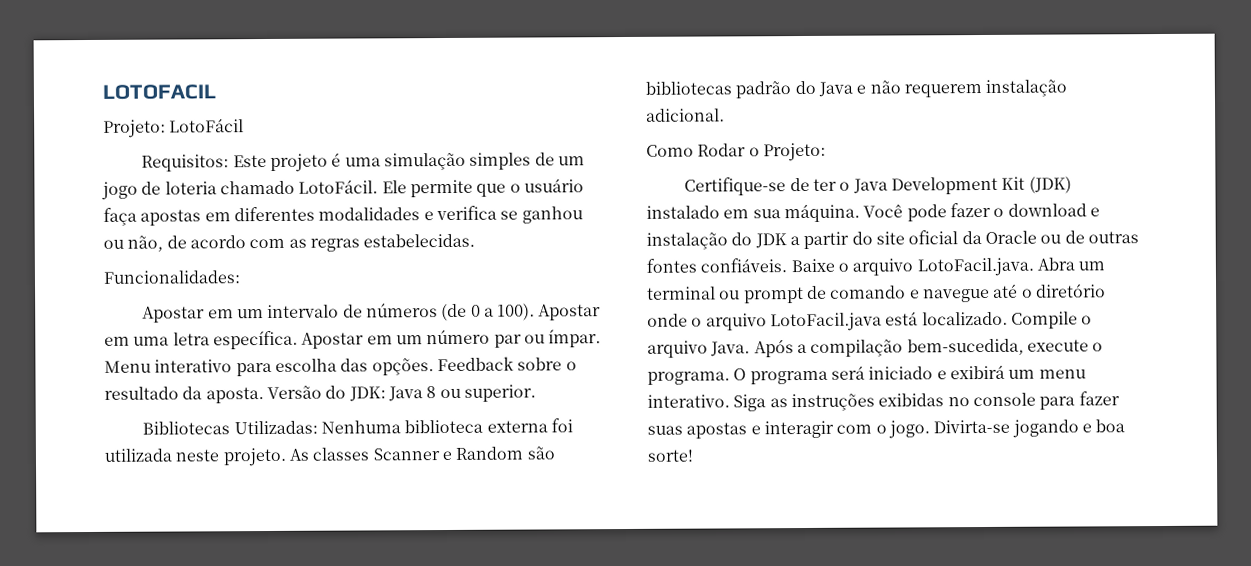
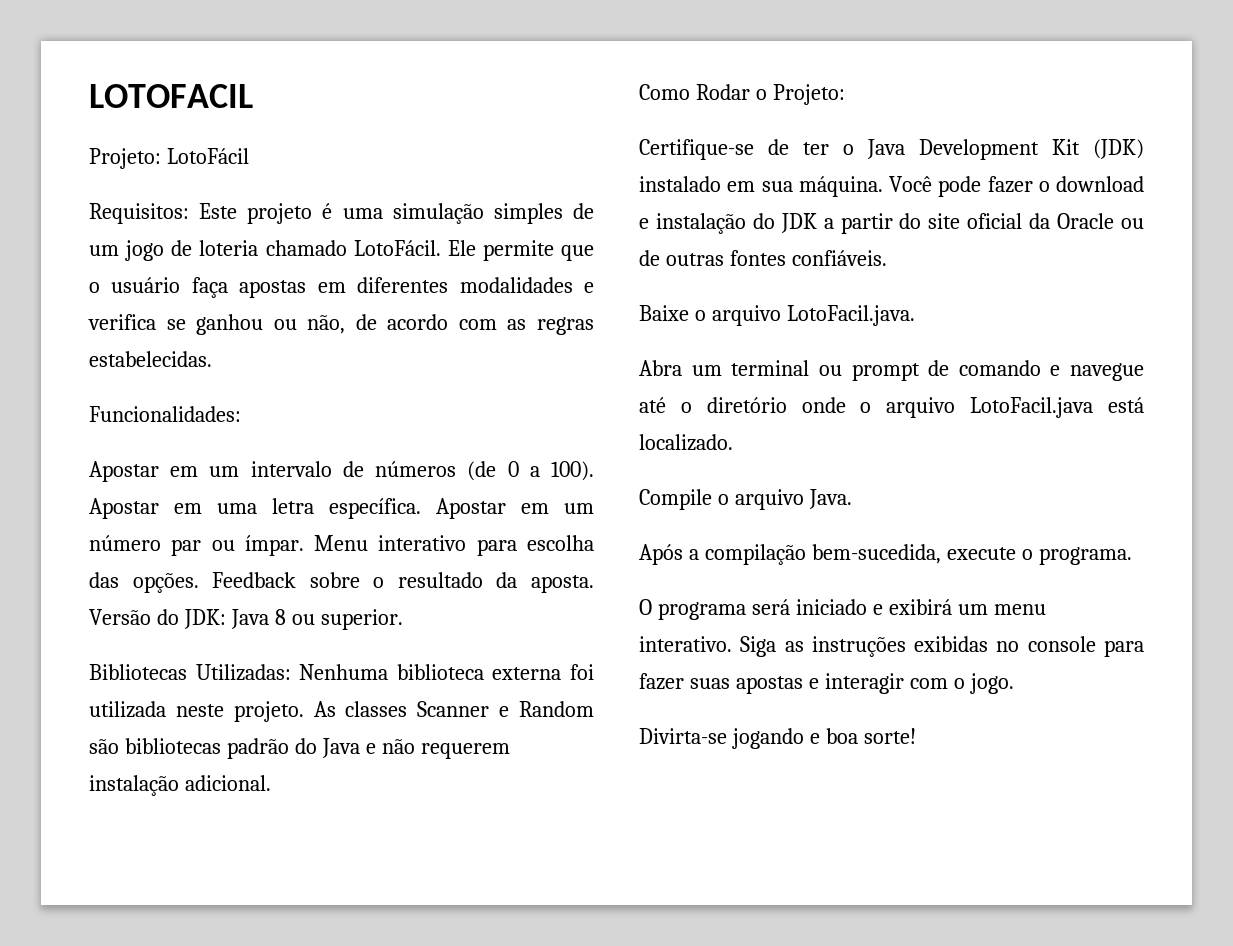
(788, 265) none -> (887, 258) //
(1034, 267) none -> (915, 315) //
(1008, 318) none -> (733, 442) //
(751, 349) none -> (852, 499) //
(730, 378) none -> (1132, 556) //
(930, 429) none -> (1014, 683) //

